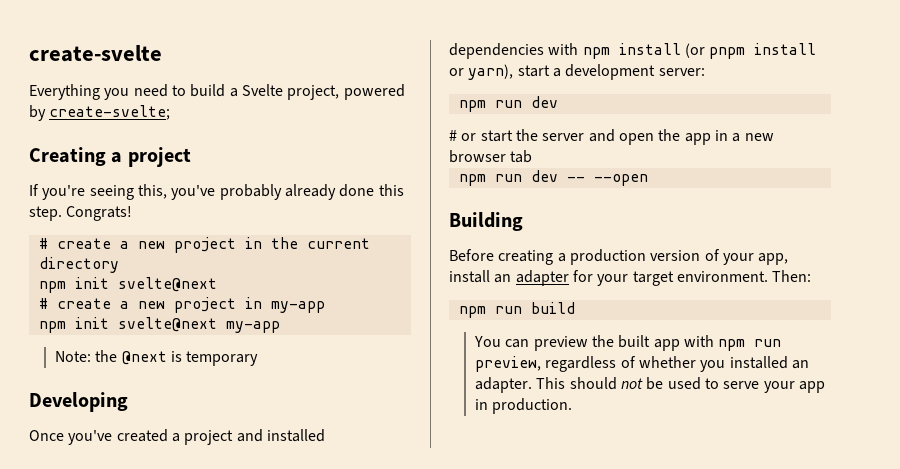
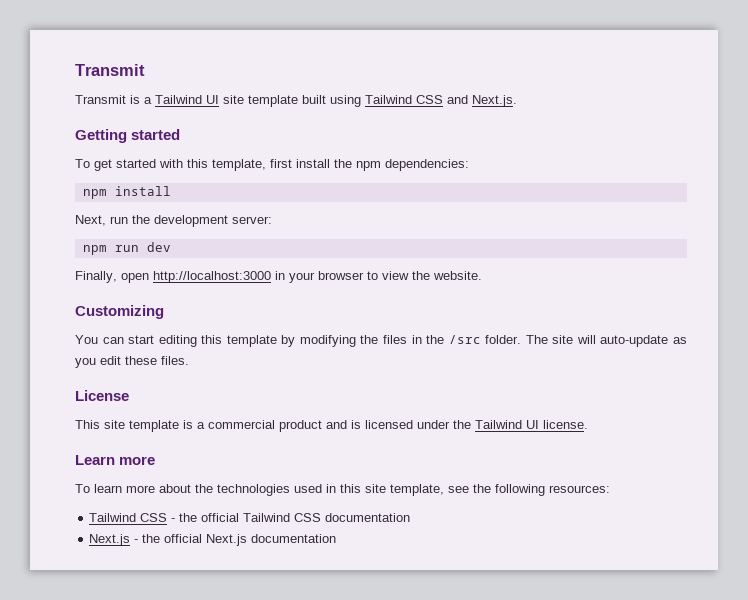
[29,45,162,62] [29,84,405,100] [29,105,171,121] [29,147,191,167] [29,184,404,200] [29,206,133,221] [38,237,370,253] [38,257,119,273] [38,277,217,293] [38,297,325,313] [38,317,280,333] [55,350,259,366] [29,392,128,412] [29,429,325,445] [449,43,817,59] [449,64,561,80] create-svelte // Everything you need to build a Svelte project, powered by create-svelte; // Creating a project // If you're seeing this, you've probably already done this step. Congrats! // # create a new project in the current directory // npm init svelte@next // # create a new project in my-app // npm init svelte@next my-app // Note: the @next is temporary // Developing // Once you've created a project and installed dependencies with npm install (or pnpm install or yarn), start a -> [75,64,145,76] [75,95,517,107] [75,129,181,143] [75,159,469,171] [82,186,171,199] [75,215,150,226] Transmit // Transmit is a Tailwind UI site template built using Tailwind CSS and Next.js. // Getting started // To get started with this template, first install the npm dependencies: // npm install // Next, run the
[449,129,774,145] [449,150,533,163] [458,170,648,186] [449,212,523,231] [449,249,789,265] [449,270,812,286] [458,302,575,318] [474,335,782,351] [475,356,809,372] [475,377,825,393] [475,398,573,414] # or start the server and open the app in a new browser tab // npm run dev -- --open // Building // Before creating a production version of your app, install an adapter for your target environment. Then: // npm run build // You can preview the built app with npm run preview, regardless of whether you installed an adapter. This should not be used to serve your app in production. -> [75,271,482,283] [75,305,164,319] [75,335,687,347] [75,356,189,368] [75,390,129,401] [75,420,588,432] [75,455,156,465] [75,484,610,496] [89,513,411,522] [89,534,337,546] Finally, open http://localhost:3000 in your browser to view the website. // Customizing // You can start editing this template by modifying the files in the /src folder. The site will auto-update as you edit these files. // License // This site template is a commercial product and is licensed under the Tailwind UI license. // Learn more // To learn more about the technologies used in this site template, see the following resources: // Tailwind CSS - the official Tailwind CSS documentation // Next.js - the official Next.js documentation

